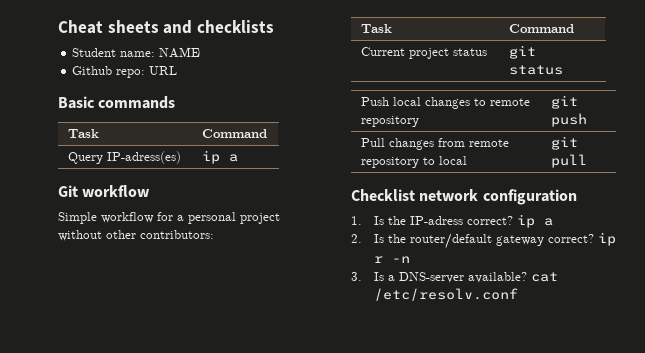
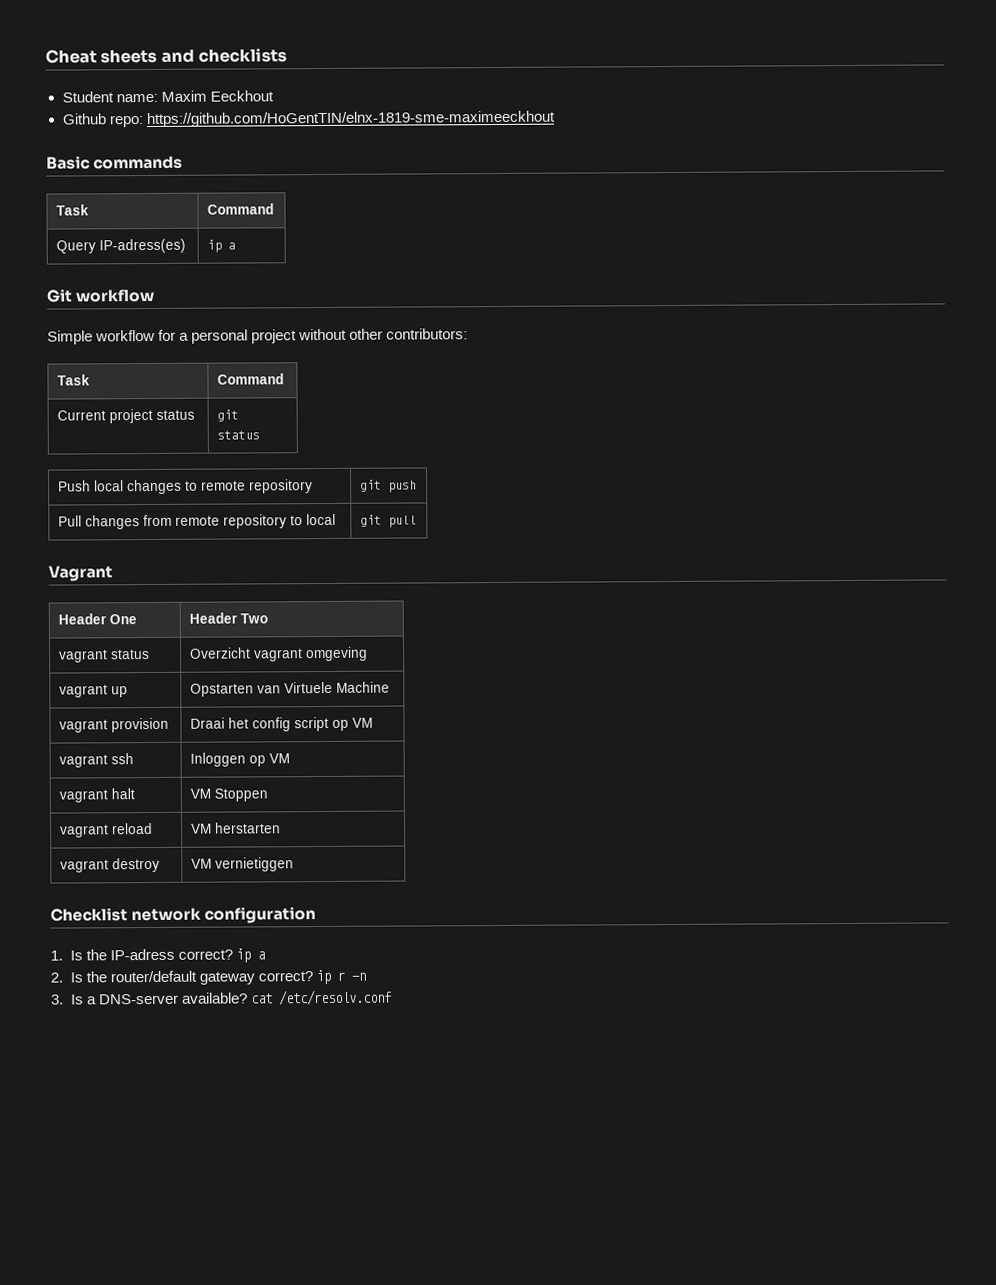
[159,47,201,58] NAME -> [160,90,274,102] Maxim Eeckhout
[149,66,178,75] URL -> [145,110,556,128] https://github.com/HoGentTIN/elnx-1819-sme-maximeeckhout
(588, 161) none -> [48,565,113,582] [58,613,138,625] [189,612,269,624] [59,649,151,663] [190,646,369,662] [59,684,129,698] [190,681,391,697] [59,717,170,733] [190,716,374,732] [59,753,135,768] [190,752,291,767] [59,788,136,803] [190,788,269,802] [60,822,154,838] [191,822,282,834] [60,857,161,873] [191,857,295,872] // Vagrant // Header One | Header Two // vagrant status | Overzicht vagrant omgeving // vagrant up | Opstarten van Virtuele Machine // vagrant provision | Draai het config script op VM // vagrant ssh | Inloggen op VM // vagrant halt | VM Stoppen // vagrant reload | VM herstarten // vagrant destroy | VM vernietiggen

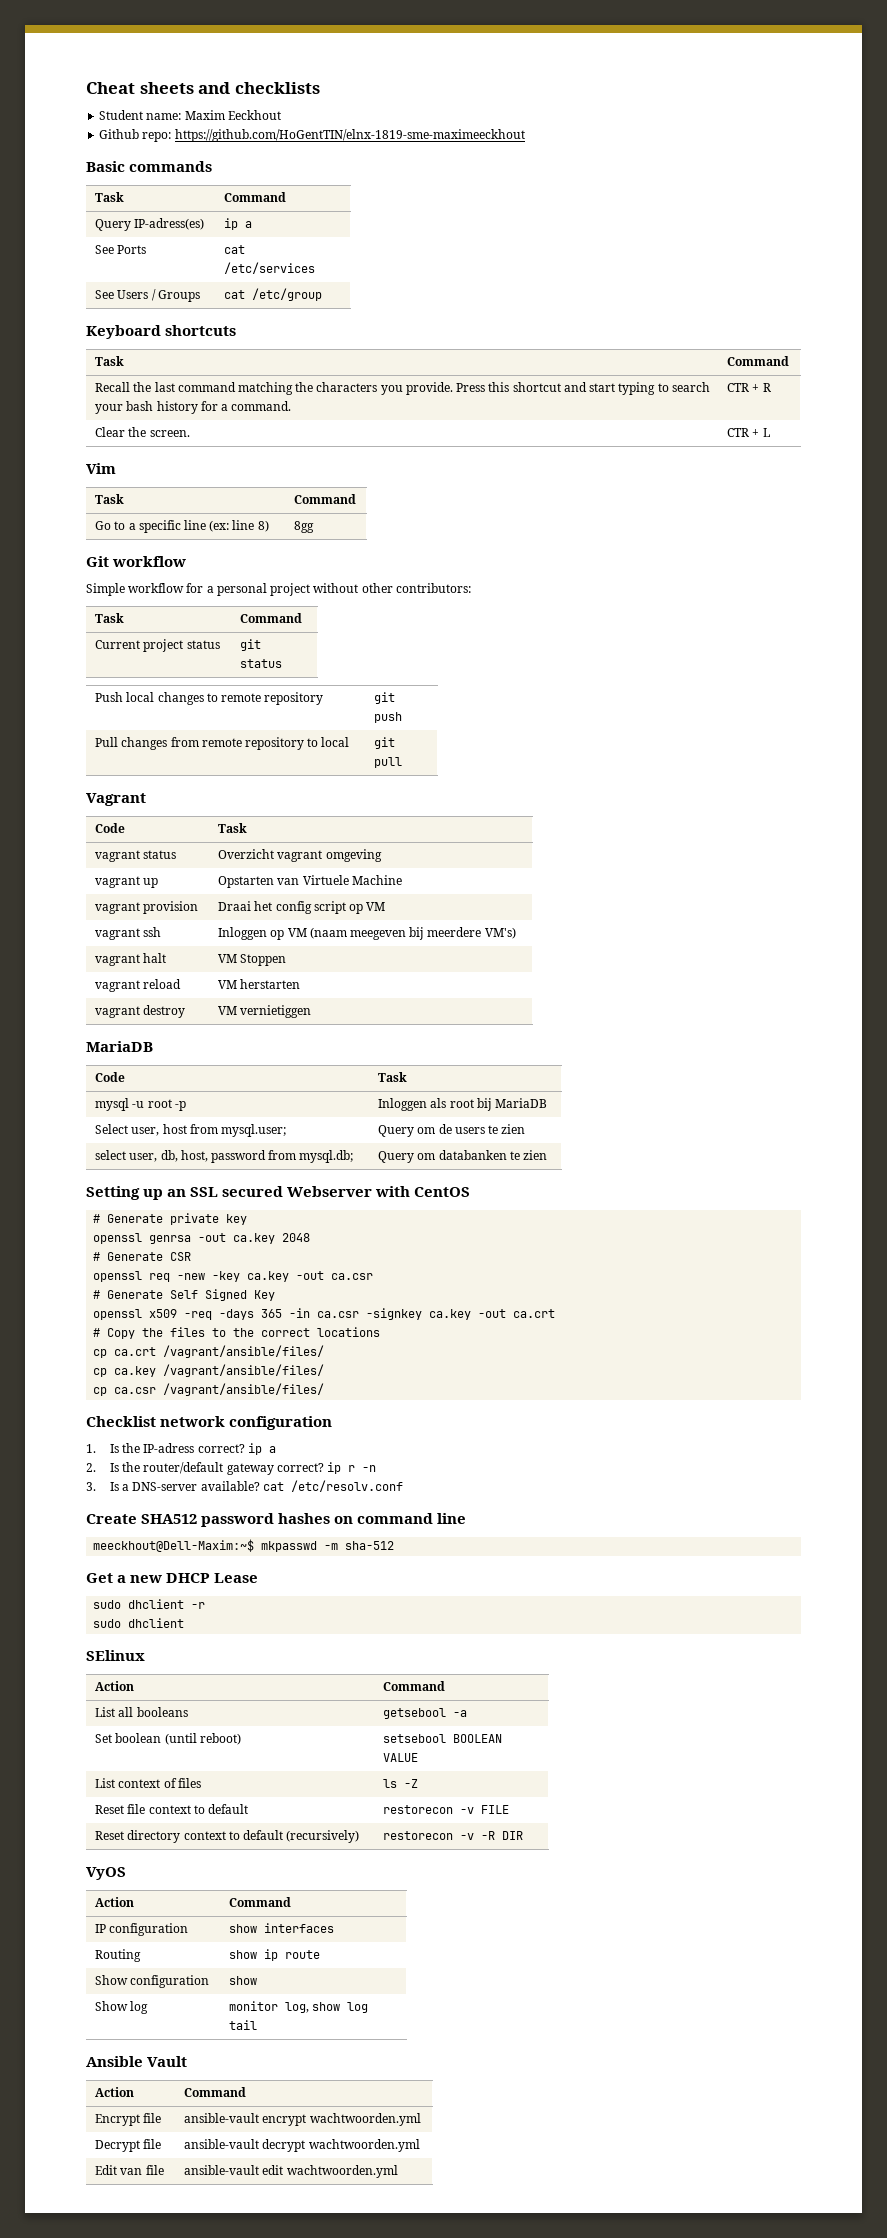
(237, 246) none -> [95,245,147,254] [224,245,246,254] [224,262,316,274] [95,289,200,302] [224,288,323,301] [86,325,237,339] [95,356,125,366] [727,356,790,366] [95,382,710,395] [95,401,292,414] [727,383,771,392] [95,427,190,437] [727,428,770,437] [86,463,116,474] [95,494,125,504] [294,494,357,504] [95,520,269,533] [294,521,315,533] // See Ports | cat /etc/services // See Users / Groups | cat /etc/group // Keyboard shortcuts // Task | Command // Recall the last command matching the characters you provide. Press this shortcut and start typing to search your bash history for a command. | CTR + R // Clear the screen. | CTR + L // Vim // Task | Command // Go to a specific line (ex: line 8) | 8gg
[58,613,138,625] [189,612,269,624] Header One | Header Two -> [95,823,126,833] [218,823,248,833] Code | Task
(291, 758) none -> [309,927,516,940] (naam meegeven bij meerdere VM's)
(295, 864) none -> [86,1041,153,1052] [95,1072,126,1082] [378,1072,408,1082] [95,1098,186,1111] [378,1098,547,1111] [95,1124,286,1137] [378,1124,526,1137] [95,1150,354,1163] [378,1150,547,1163] [86,1186,471,1200] [93,1213,248,1225] [93,1233,311,1244] [93,1252,192,1261] [93,1271,374,1282] [93,1289,276,1301] [93,1308,556,1320] [93,1327,381,1339] [93,1345,325,1358] [93,1364,325,1377] [93,1383,325,1396] // MariaDB // Code | Task // mysql -u root -p | Inloggen als root bij MariaDB // Select user, host from mysql.user; | Query om de users te zien // select user, db, host, password from mysql.db; | Query om databanken te zien // Setting up an SSL secured Webserver with CentOS // # Generate private key // openssl genrsa -out ca.key 2048 // # Generate CSR // openssl req -new -key ca.key -out ca.csr // # Generate Self Signed Key // openssl x509 -req -days 365 -in ca.csr -signkey ca.key -out ca.crt // # Copy the files to the correct locations // cp ca.crt /vagrant/ansible/files/ // cp ca.key /vagrant/ansible/files/ // cp ca.csr /vagrant/ansible/files/
(392, 997) none -> [86,1513,467,1527] [93,1539,395,1552] [86,1573,259,1583] [93,1599,206,1609] [93,1618,185,1628] [86,1650,145,1661] [95,1681,135,1691] [383,1681,446,1691] [95,1707,188,1717] [383,1708,468,1719] [95,1733,241,1745] [383,1734,503,1743] [383,1753,419,1762] [95,1778,201,1788] [383,1779,419,1788] [95,1804,248,1814] [383,1805,510,1814] [95,1830,360,1843] [383,1831,524,1840] [86,1867,126,1880] [95,1897,135,1907] [229,1897,292,1907] [95,1923,189,1936] [229,1923,335,1933] [95,1949,142,1962] [229,1949,321,1961] [95,1975,210,1988] [229,1976,258,1985] [95,2001,149,2014] [229,2001,369,2013] [229,2020,258,2030] [86,2056,188,2067] [95,2087,135,2097] [184,2087,247,2097] [95,2113,162,2126] [184,2113,421,2126] [95,2139,162,2152] [184,2139,420,2152] [95,2165,164,2175] [184,2165,398,2178] // Create SHA512 password hashes on command line // meeckhout@Dell-Maxim:~$ mkpasswd -m sha-512 // Get a new DHCP Lease // sudo dhclient -r // sudo dhclient // SElinux // Action | Command // List all booleans | getsebool -a // Set boolean (until reboot) | setsebool BOOLEAN VALUE // List context of files | ls -Z // Reset file context to default | restorecon -v FILE // Reset directory context to default (recursively) | restorecon -v -R DIR // VyOS // Action | Command // IP configuration | show interfaces // Routing | show ip route // Show configuration | show // Show log | monitor log, show log tail // Ansible Vault // Action | Command // Encrypt file | ansible-vault encrypt wachtwoorden.yml // Decrypt file | ansible-vault decrypt wachtwoorden.yml // Edit van file | ansible-vault edit wachtwoorden.yml

